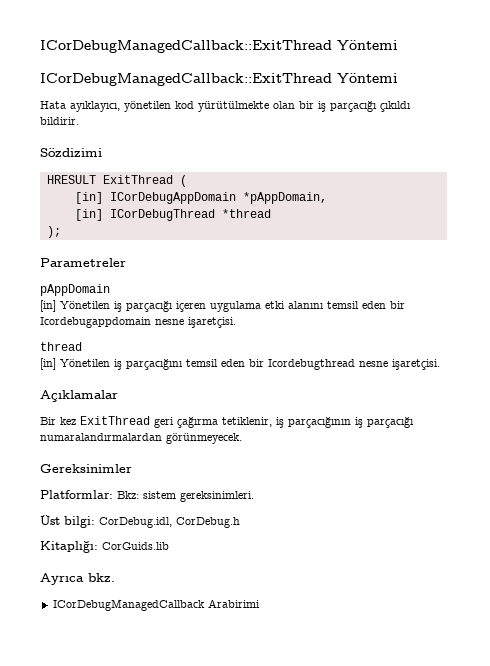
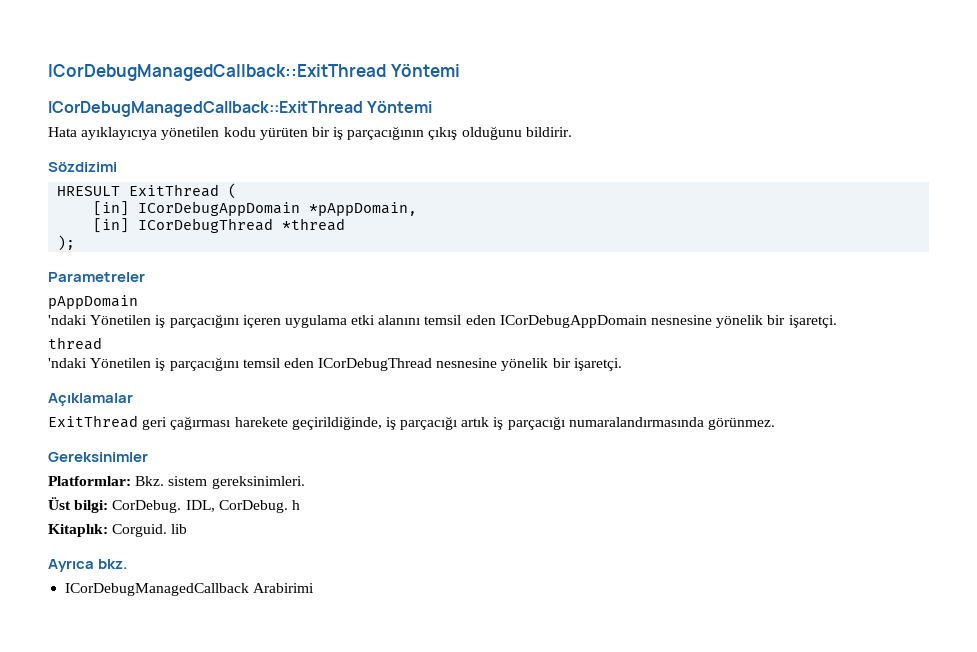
[70,101,411,112] ayıklayıcı, yönetilen kod yürütülmekte olan bir iş parçacığı çıkıldı -> [81,126,522,140] ayıklayıcıya yönetilen kodu yürüten bir iş parçacığının çıkış olduğunu
[40,300,173,312] [in] Yönetilen iş parçacığı -> [48,314,240,328] 'ndaki Yönetilen iş parçacığını
[390,301,405,309] [40,317,236,328] bir Icordebugappdomain nesne işaretçisi. -> [499,315,837,328] ICorDebugAppDomain nesnesine yönelik bir işaretçi.
[40,358,56,370] [in] -> [48,358,87,368] 'ndaki
[249,359,440,370] [40,390,118,402] [40,416,414,428] [40,433,242,444] bir Icordebugthread nesne işaretçisi. // Açıklamalar // Bir kez ExitThread geri çağırma tetiklenir, iş parçacığının iş parçacığı numaralandırmalardan görünmeyecek. -> [318,358,622,371] [48,393,133,406] [48,415,776,430] ICorDebugThread nesnesine yönelik bir işaretçi. // Açıklamalar // ExitThread geri çağırması harekete geçirildiğinde, iş parçacığı artık iş parçacığı numaralandırmasında görünmez.
[117,491,139,499] Bkz: -> [135,476,165,486] Bkz.
[99,517,240,528] [40,541,169,553] CorDebug.idl, CorDebug.h // Kitaplığı: CorGuids.lib -> [112,500,300,513] [48,524,188,537] CorDebug. IDL, CorDebug. h // Kitaplık: Corguid. lib

